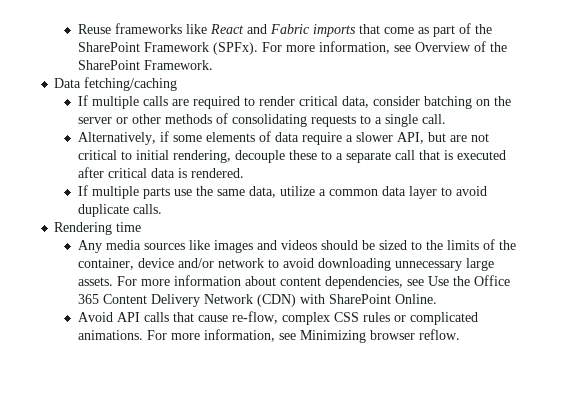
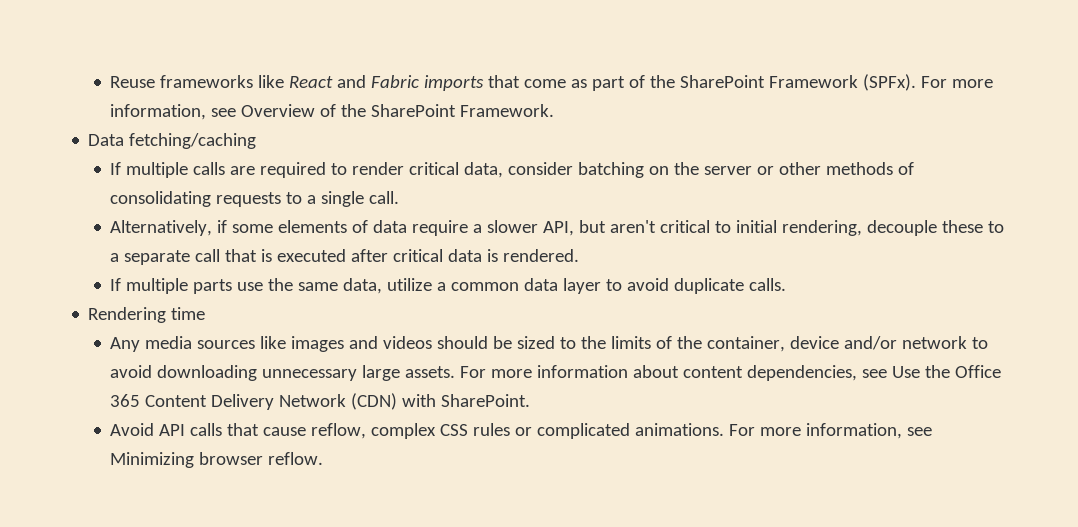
[449,133,489,142] are not -> [610,220,657,233] aren't
[328,294,437,304] SharePoint Online. -> [441,394,531,407] SharePoint.
[231,311,278,324] re-flow, -> [311,423,367,439] reflow,

